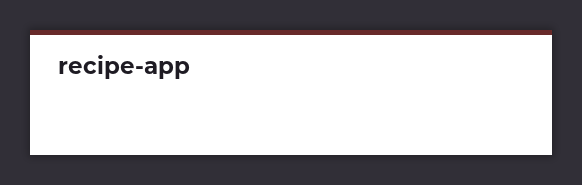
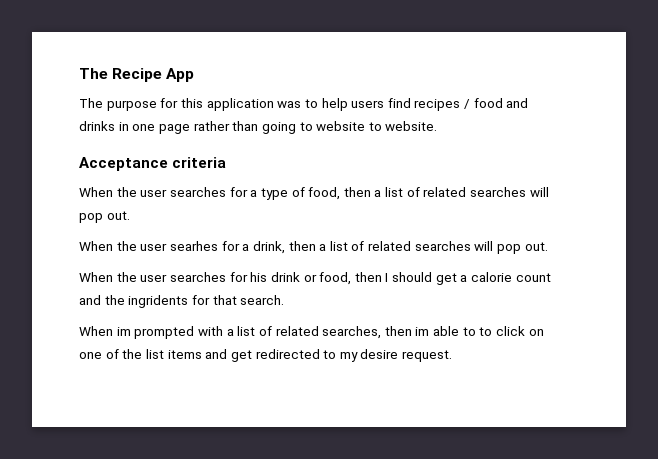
[58,55,190,79] recipe-app -> [79,68,195,82] [79,98,529,111] [79,121,438,134] [79,157,227,171] [79,187,549,200] [79,211,130,223] [79,241,548,254] [79,272,551,285] [79,295,285,308] [79,326,544,339] [79,349,453,362] The Recipe App // The purpose for this application was to help users find recipes / food and drinks in one page rather than going to website to website. // Acceptance criteria // When the user searches for a type of food, then a list of related searches will pop out. // When the user searhes for a drink, then a list of related searches will pop out. // When the user searches for his drink or food, then I should get a calorie count and the ingridents for that search. // When im prompted with a list of related searches, then im able to to click on one of the list items and get redirected to my desire request.

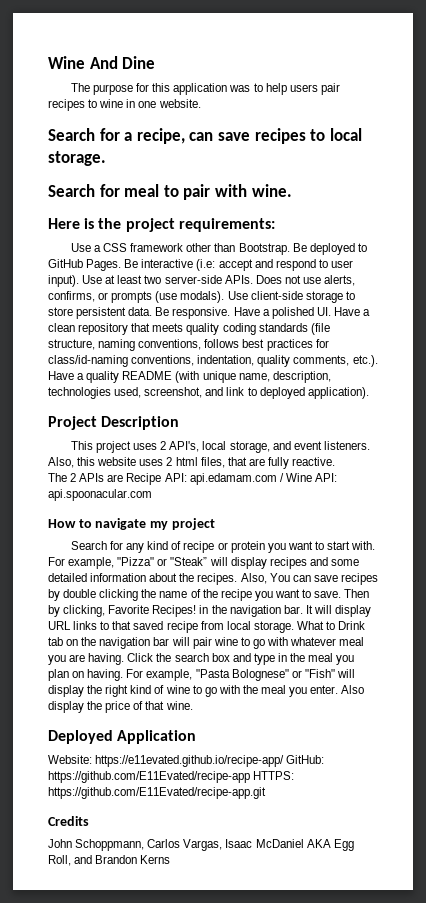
[79,68,195,82] The Recipe App -> [48,56,156,69] Wine And Dine
[387,98,529,111] [79,121,438,134] [79,157,227,171] [79,187,549,200] [79,211,130,223] [79,241,548,254] [79,272,551,285] [79,295,285,308] [79,326,544,339] [79,349,453,362] find recipes / food and drinks in one page rather than going to website to website. // Acceptance criteria // When the user searches for a type of food, then a list of related searches will pop out. // When the user searhes for a drink, then a list of related searches will pop out. // When the user searches for his drink or food, then I should get a calorie count and the ingridents for that search. // When im prompted with a list of related searches, then im able to to click on one of the list items and get redirected to my desire request. -> [320,83,340,95] [48,99,201,111] [48,128,362,144] [48,151,106,166] [48,184,292,200] [48,218,275,232] [70,243,367,255] [48,259,353,271] [48,275,356,287] [48,291,355,303] [48,307,371,319] [48,323,330,335] [48,339,329,351] [48,355,378,367] [48,371,331,383] [48,387,369,399] [48,416,180,430] [70,441,370,453] [48,457,336,469] [48,473,337,485] [48,489,152,501] [48,518,215,530] [70,541,376,553] [48,557,359,569] [48,573,378,585] [48,589,370,601] [48,605,372,617] [48,621,366,633] [48,637,365,649] [48,653,355,665] [48,669,355,681] [48,685,365,697] [48,701,193,713] [48,730,197,744] [48,755,325,767] [48,771,295,783] [48,787,266,799] [48,816,89,826] [48,839,354,851] [48,855,171,866] pair recipes to wine in one website. // Search for a recipe, can save recipes to local storage. // Search for meal to pair with wine. // Here is the project requirements: // Use a CSS framework other than Bootstrap. Be deployed to GitHub Pages. Be interactive (i.e: accept and respond to user input). Use at least two server-side APIs. Does not use alerts, confirms, or prompts (use modals). Use client-side storage to store persistent data. Be responsive. Have a polished UI. Have a clean repository that meets quality coding standards (file structure, naming conventions, follows best practices for class/id-naming conventions, indentation, quality comments, etc.). Have a quality README (with unique name, description, technologies used, screenshot, and link to deployed application). // Project Description // This project uses 2 API's, local storage, and event listeners. Also, this website uses 2 html files, that are fully reactive. // The 2 APIs are Recipe API: api.edamam.com / Wine API: api.spoonacular.com // How to navigate my project // Search for any kind of recipe or protein you want to start with. For example, "Pizza" or "Steak” will display recipes and some detailed information about the recipes. Also, You can save recipes by double clicking the name of the recipe you want to save. Then by clicking, Favorite Recipes! in the navigation bar. It will display URL links to that saved recipe from local storage. What to Drink tab on the navigation bar will pair wine to go with whatever meal you are having. Click the search box and type in the meal you plan on having. For example, "Pasta Bolognese" or "Fish" will display the right kind of wine to go with the meal you enter. Also display the price of that wine. // Deployed Application // Website: https://e11evated.github.io/recipe-app/ GitHub: https://github.com/E11Evated/recipe-app HTTPS: https://github.com/E11Evated/recipe-app.git // Credits // John Schoppmann, Carlos Vargas, Isaac McDaniel AKA Egg Roll, and Brandon Kerns

